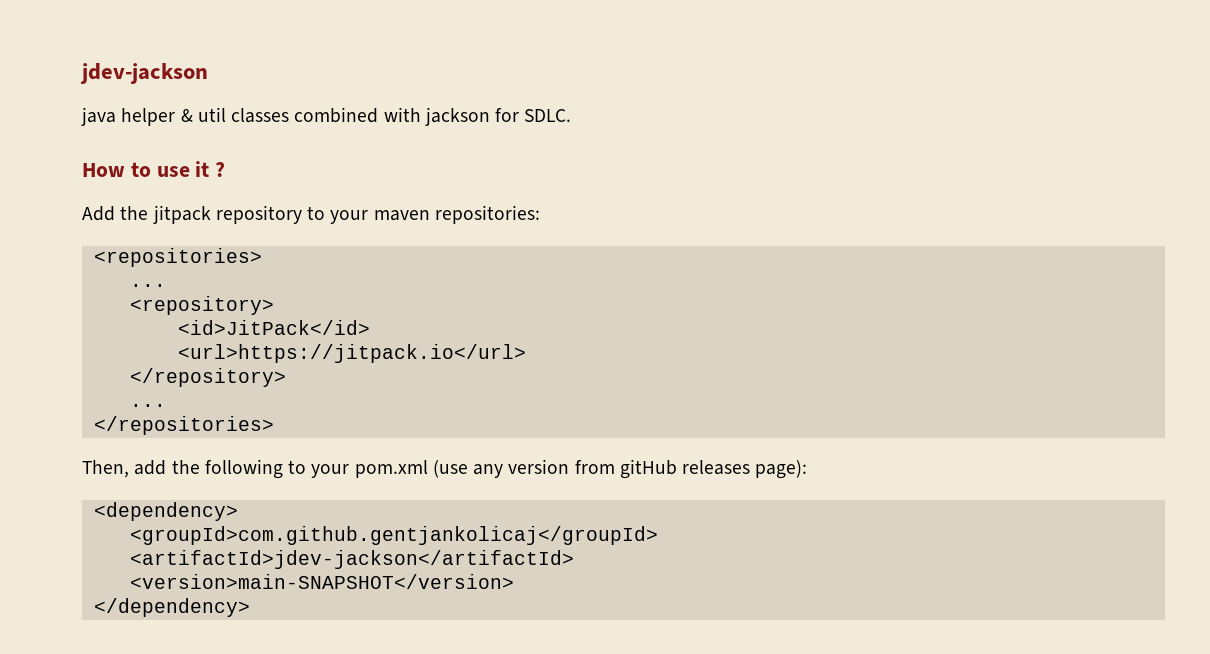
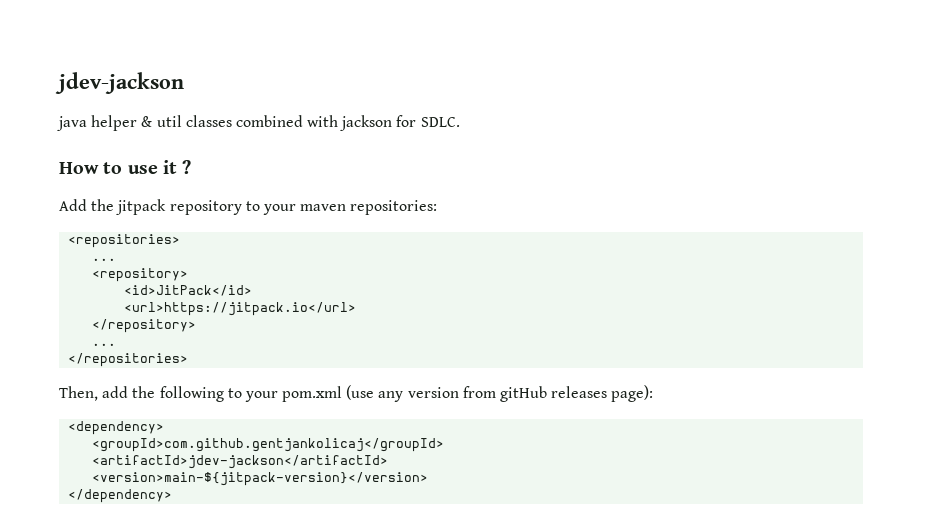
[129,574,514,589] <version>main-SNAPSHOT</version> -> [92,472,429,486] <version>main-${jitpack-version}</version>

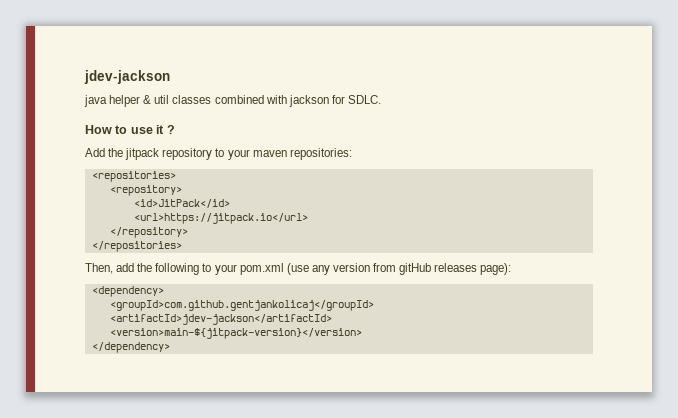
[92,258,117,261] // ... -> (176, 176) none
[92,343,117,346] // ... -> (188, 232) none

